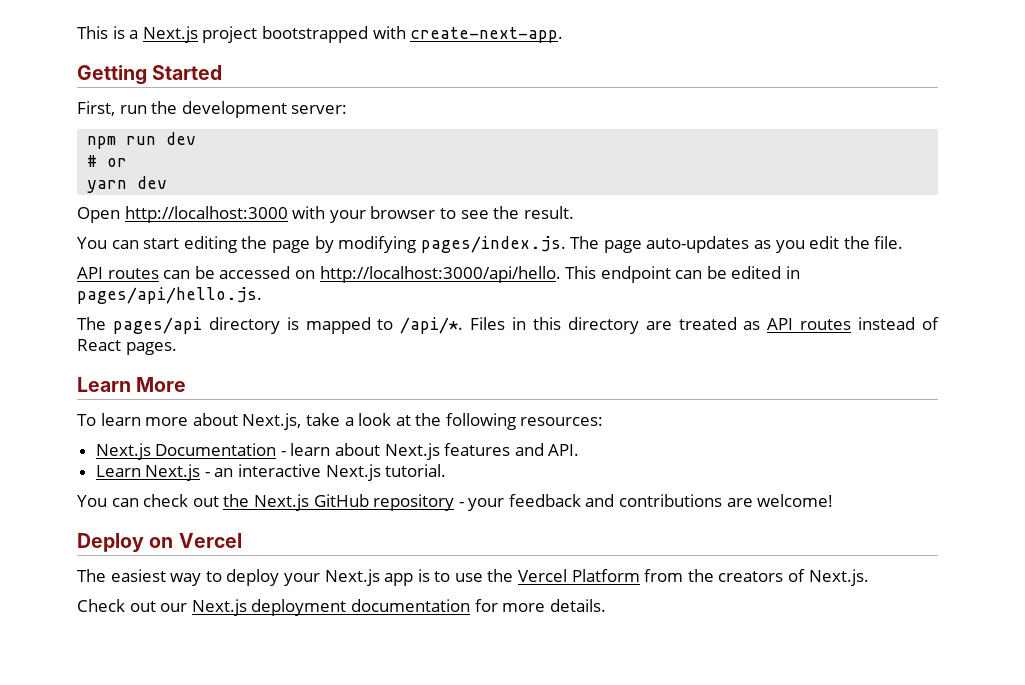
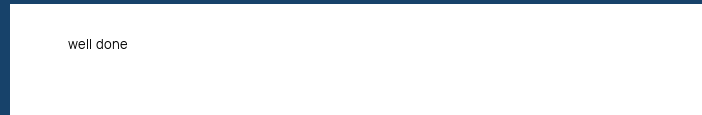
[77,26,564,43] [77,65,223,85] [77,101,348,118] [87,132,197,149] [87,155,128,167] [87,176,168,193] [77,206,574,223] [77,236,904,253] [77,266,801,283] [77,287,262,304] [77,317,939,334] [77,339,177,355] [77,377,187,392] [77,413,604,430] [95,443,580,460] [95,464,447,481] [77,494,834,511] [77,533,242,552] [77,569,869,586] [77,599,606,616] This is a Next.js project bootstrapped with create-next-app. // Getting Started // First, run the development server: // npm run dev // # or // yarn dev // Open http://localhost:3000 with your browser to see the result. // You can start editing the page by modifying pages/index.js. The page auto-updates as you edit the file. // API routes can be accessed on http://localhost:3000/api/hello. This endpoint can be edited in pages/api/hello.js. // The pages/api directory is mapped to /api/*. Files in this directory are treated as API routes instead of React pages. // Learn More // To learn more about Next.js, take a look at the following resources: // Next.js Documentation - learn about Next.js features and API. // Learn Next.js - an interactive Next.js tutorial. // You can check out the Next.js GitHub repository - your feedback and contributions are welcome! // Deploy on Vercel // The easiest way to deploy your Next.js app is to use the Vercel Platform from the creators of Next.js. // Check out our Next.js deployment documentation for more details. -> [68,39,128,49] well done

